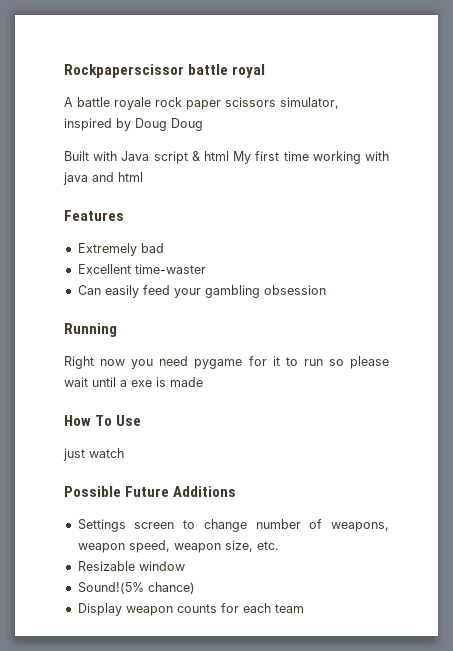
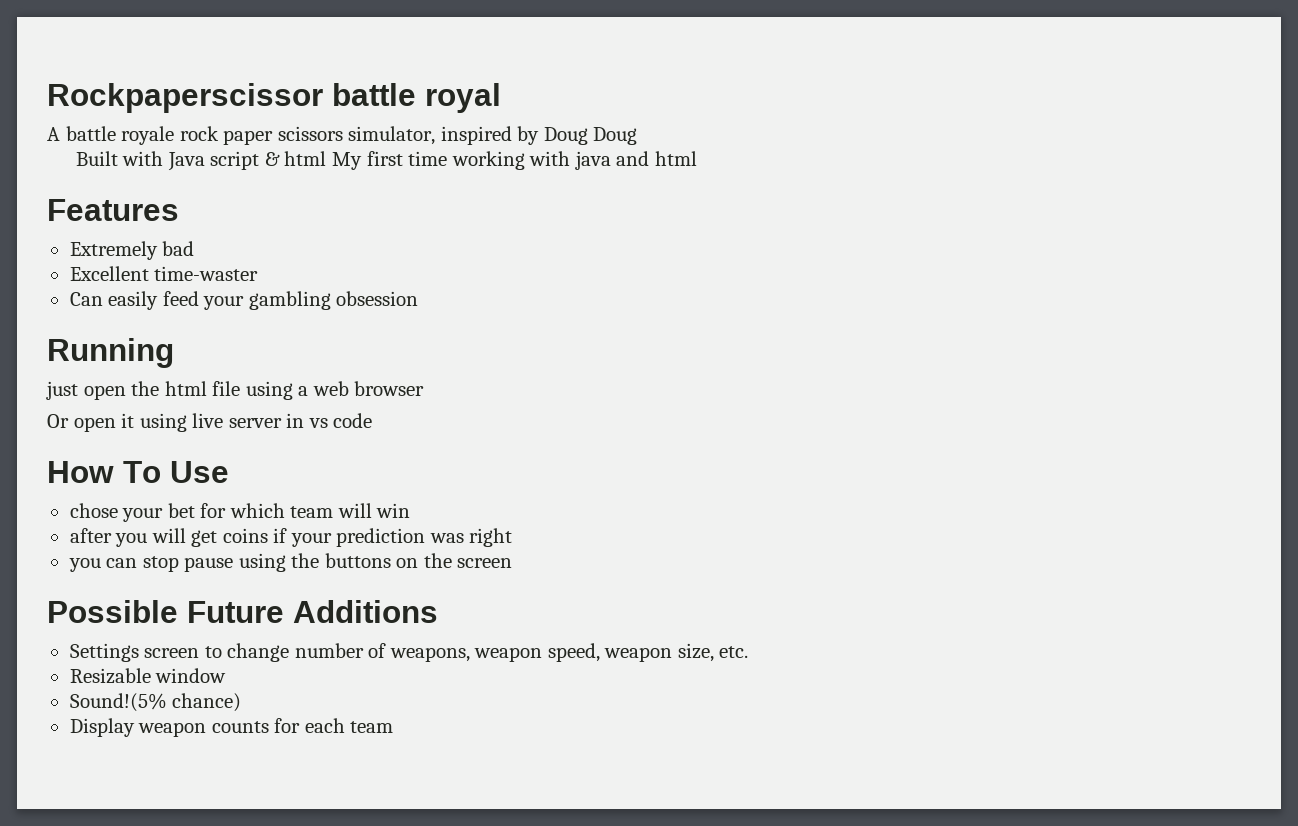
[64,356,389,369] [64,377,203,387] [64,415,142,426] [63,448,124,461] Right now you need pygame for it to run so please wait until a exe is made // How To Use // just watch -> [46,381,425,400] [47,413,373,432] [47,461,229,483] [69,503,411,522] [69,528,513,547] [68,553,513,572] just open the html file using a web browser // Or open it using live server in vs code // How To Use // chose your bet for which team will win // after you will get coins if your prediction was right // you can stop pause using the buttons on the screen

